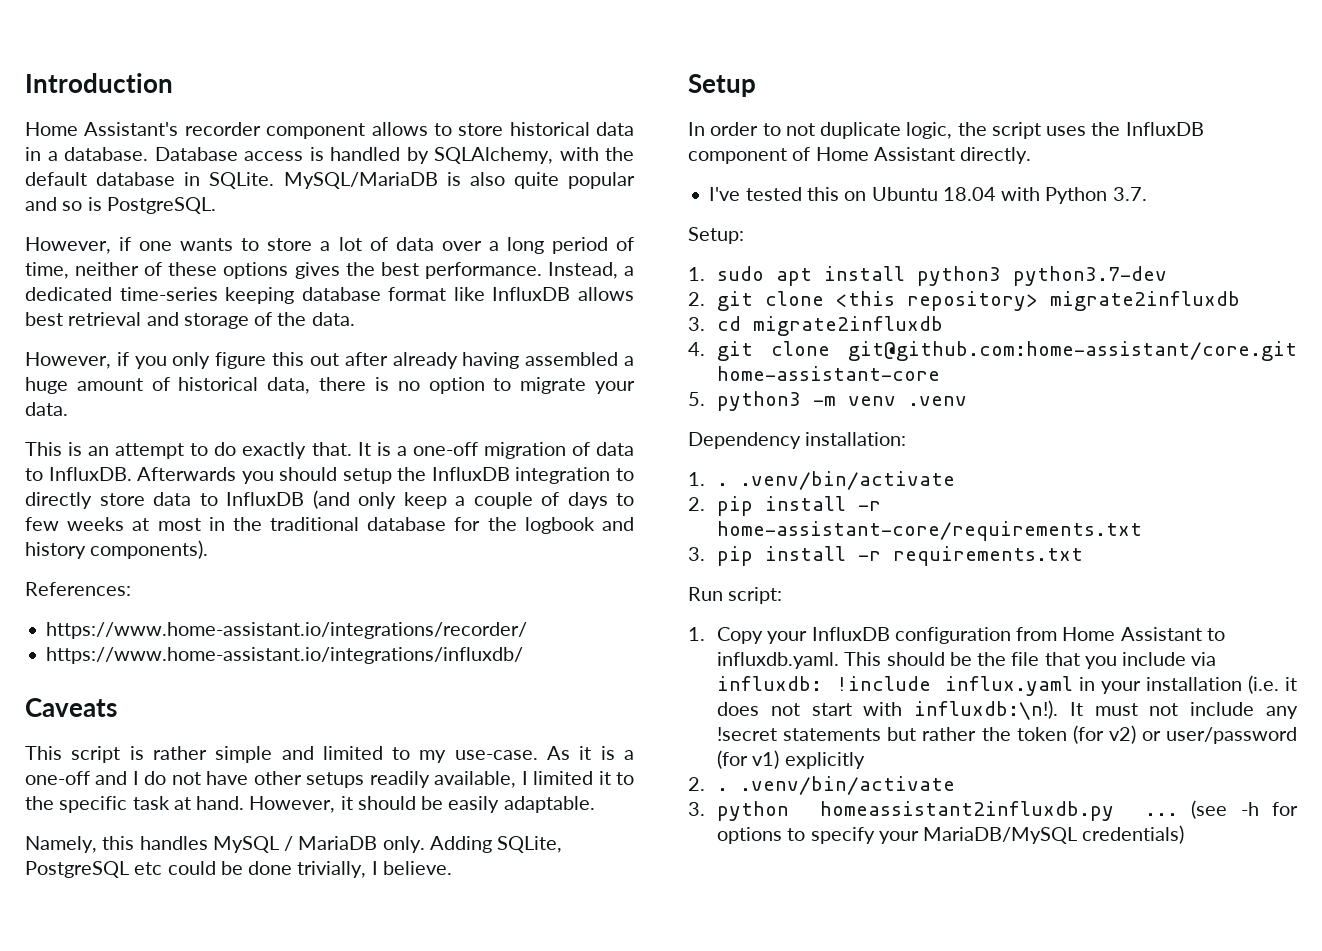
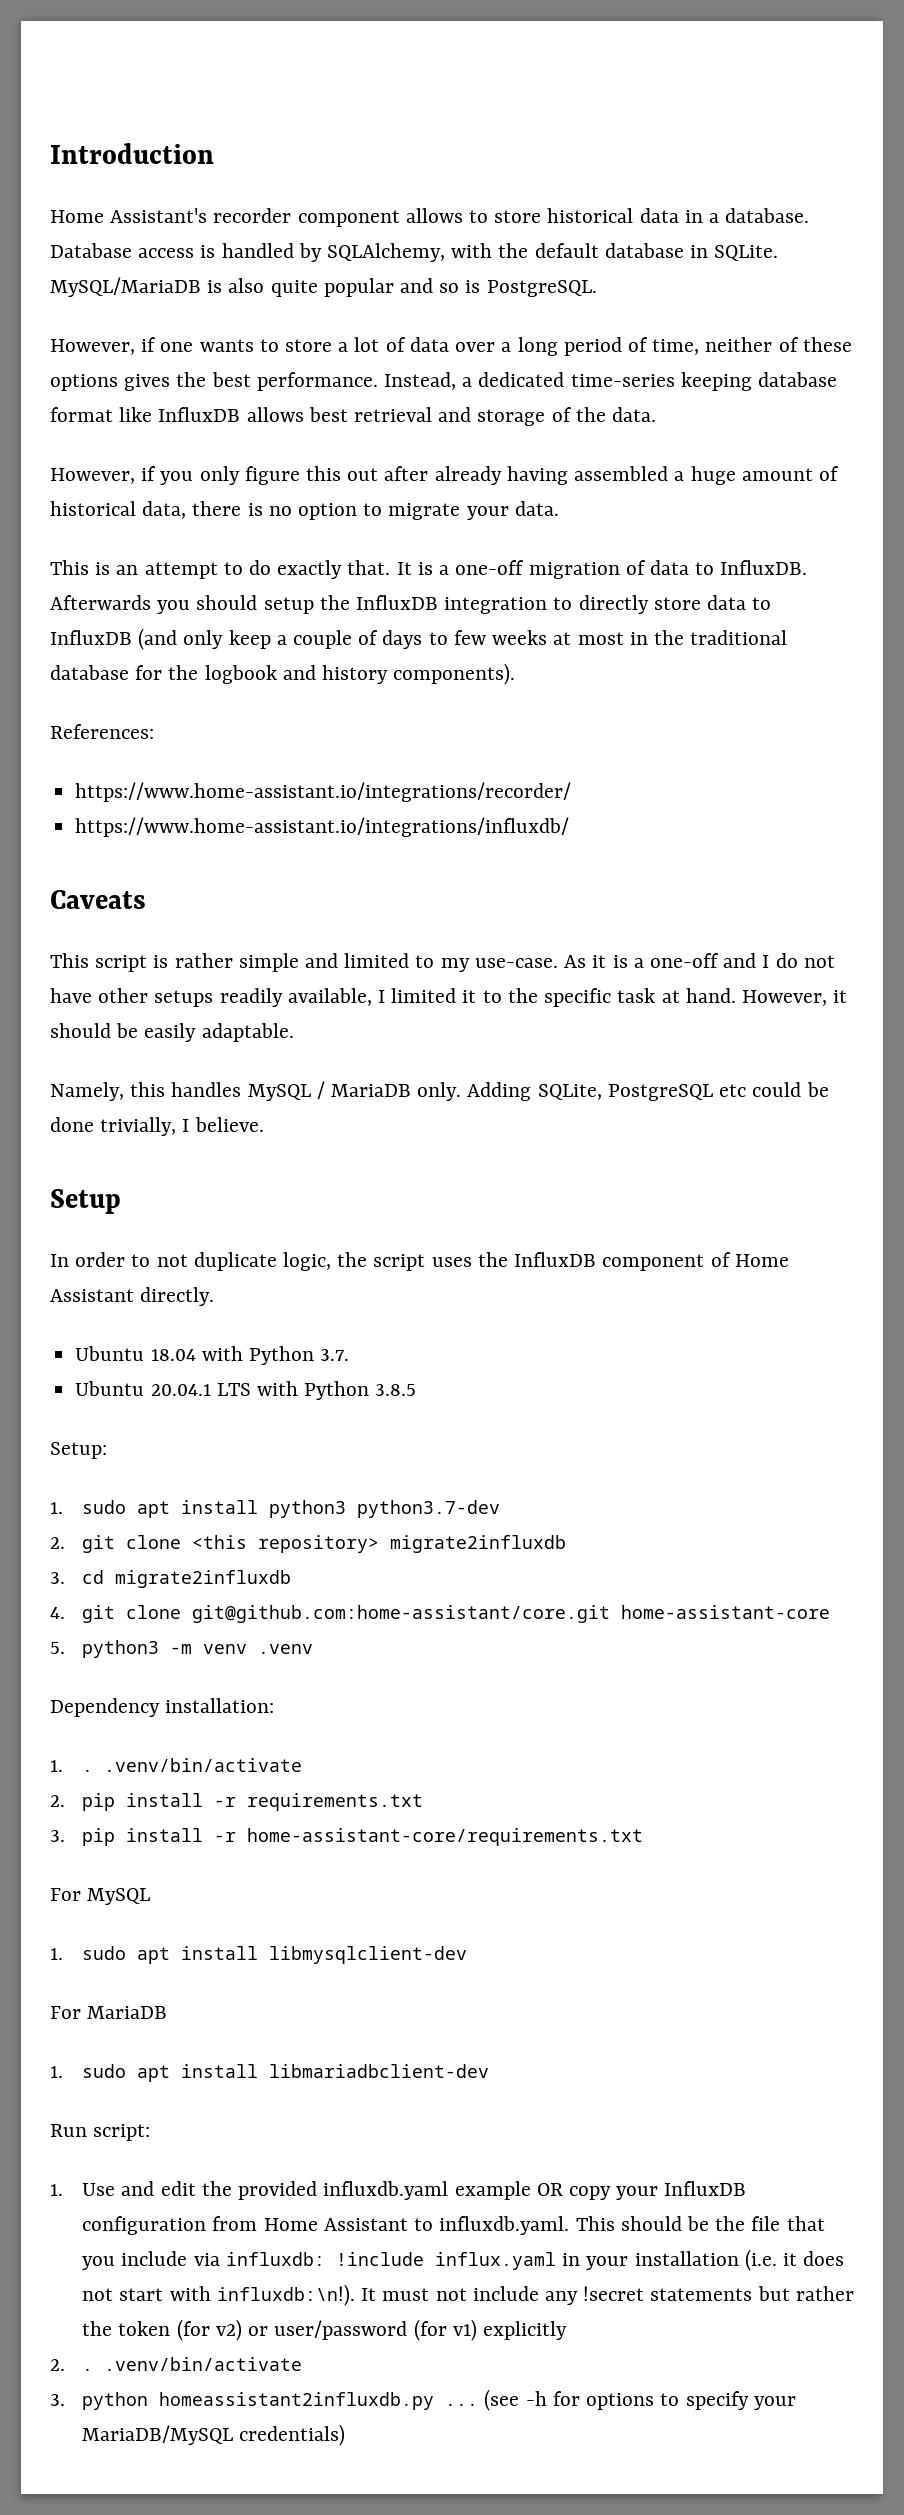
[709,187,867,201] I've tested this on -> (215, 1296) none
(1147, 194) none -> [75,1381,417,1400] // Ubuntu 20.04.1 LTS with Python 3.8.5
[717,521,1143,541] home-assistant-core/requirements.txt -> [247,1793,424,1811] requirements.txt
[893,546,1084,566] [688,587,783,604] [688,627,764,644] requirements.txt // Run script: // 1. Copy -> [247,1828,644,1846] [50,1888,151,1905] [50,1946,468,1964] [50,2006,168,2019] [50,2064,490,2082] [50,2124,151,2141] [50,2181,611,2200] home-assistant-core/requirements.txt // For MySQL // 1. sudo apt install libmysqlclient-dev // For MariaDB // 1. sudo apt install libmariadbclient-dev // Run script: // 1. Use and edit the provided influxdb.yaml example OR copy

